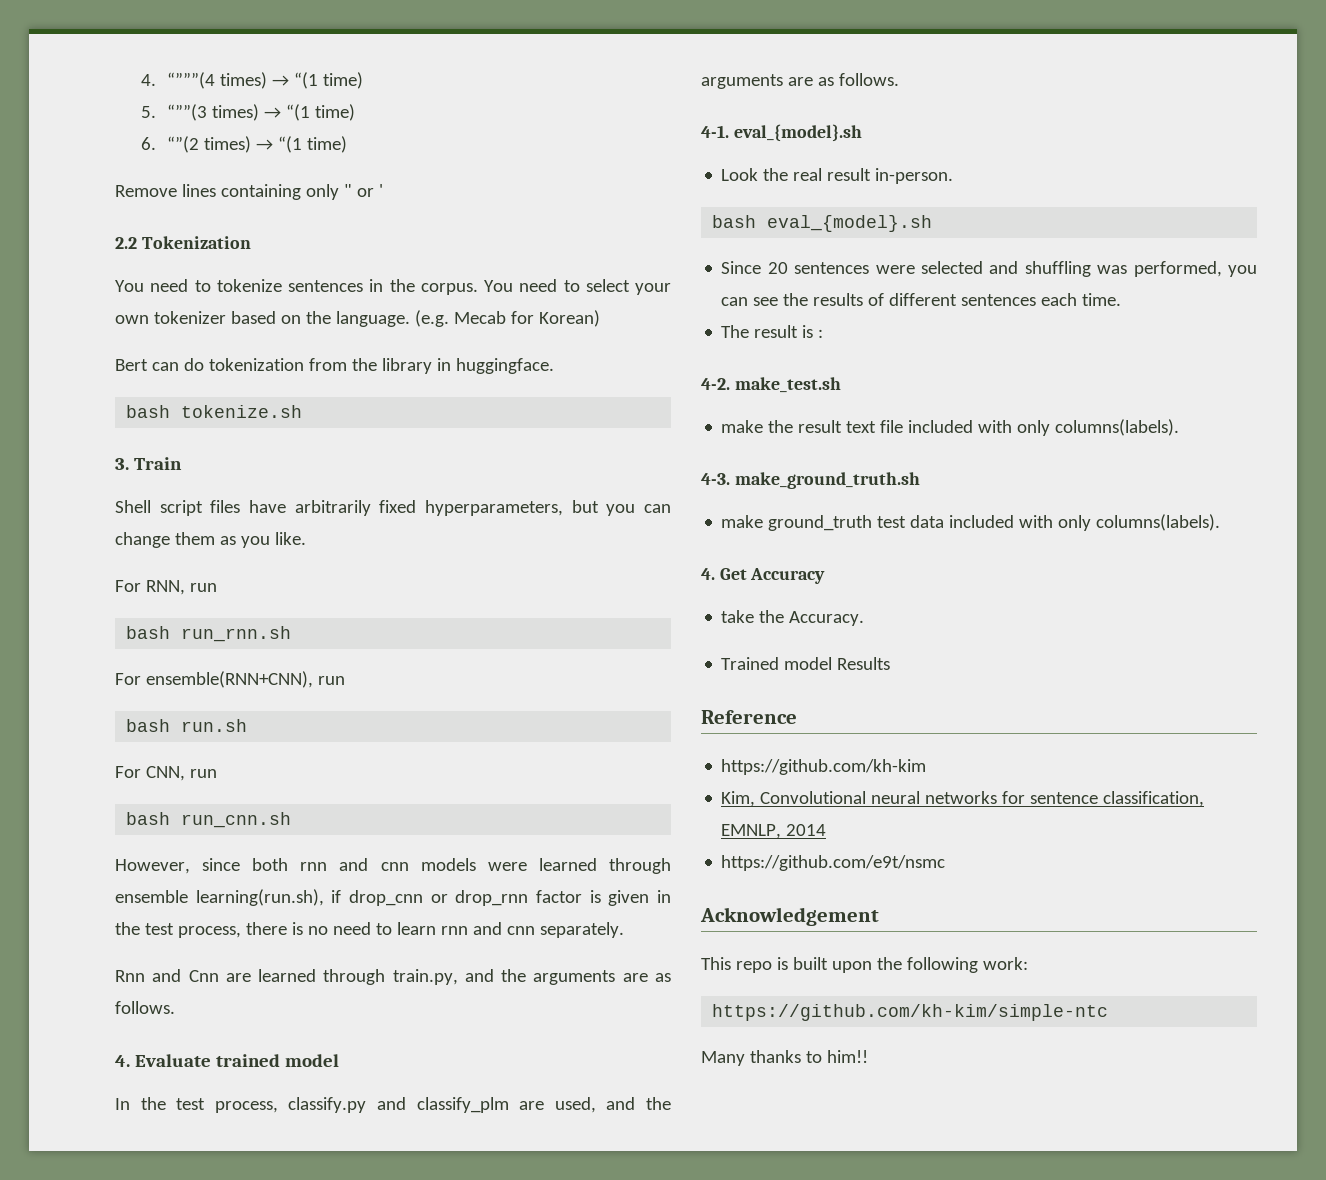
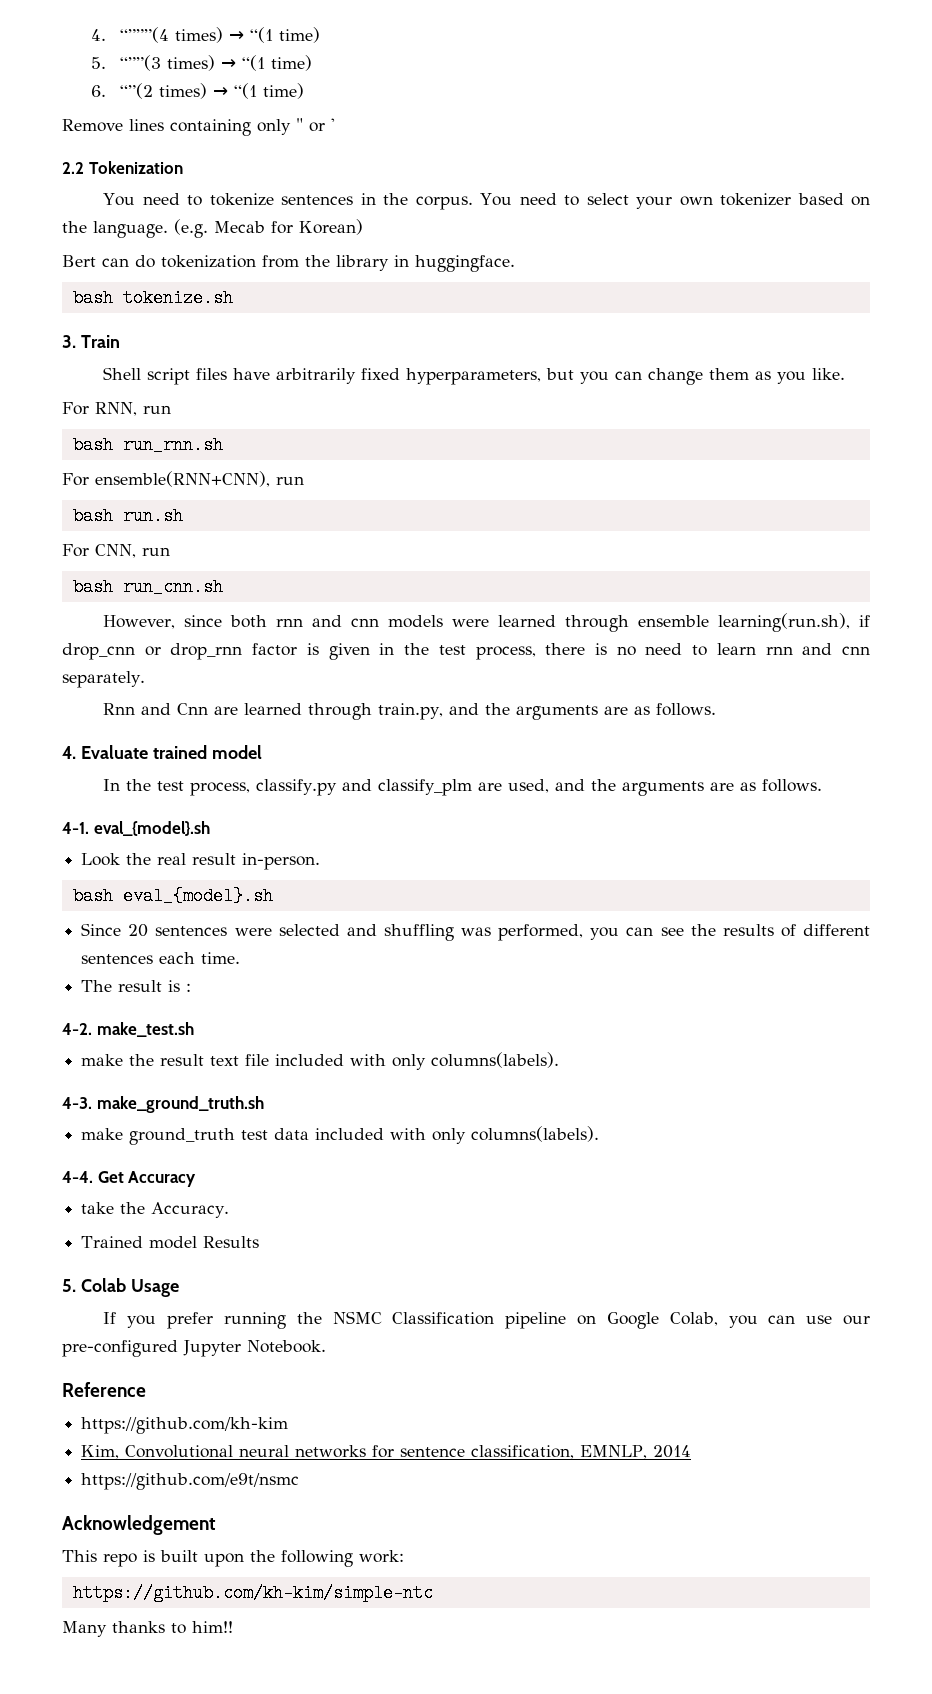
[701,568,715,580] 4. -> [62,1171,93,1183] 4-4.
(891, 663) none -> [62,1278,179,1297] [103,1311,871,1329] [62,1340,326,1357] // 5. Colab Usage // If you prefer running the NSMC Classification pipeline on Google Colab, you can use our pre-configured Jupyter Notebook.

